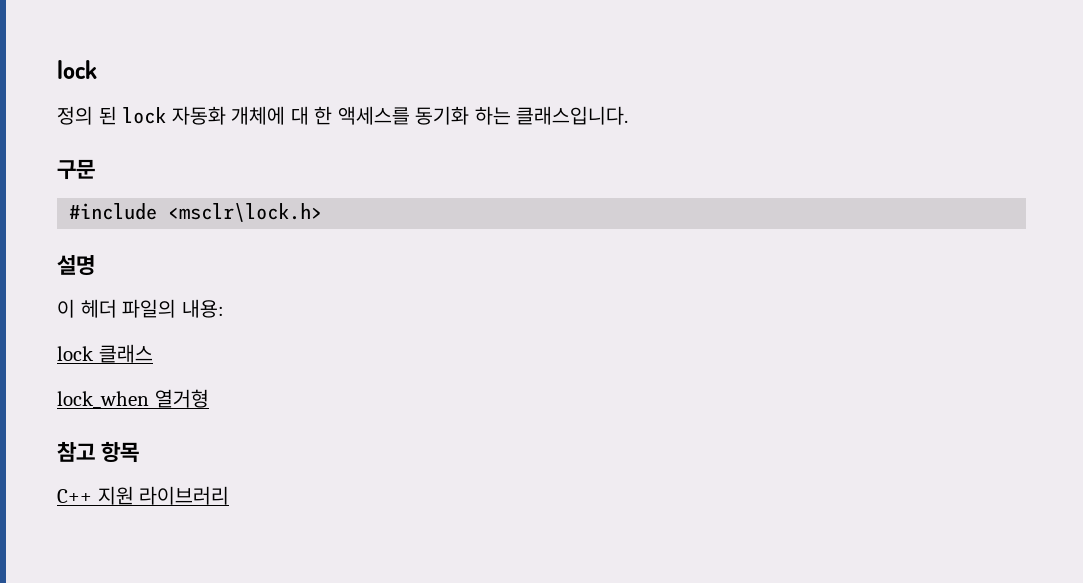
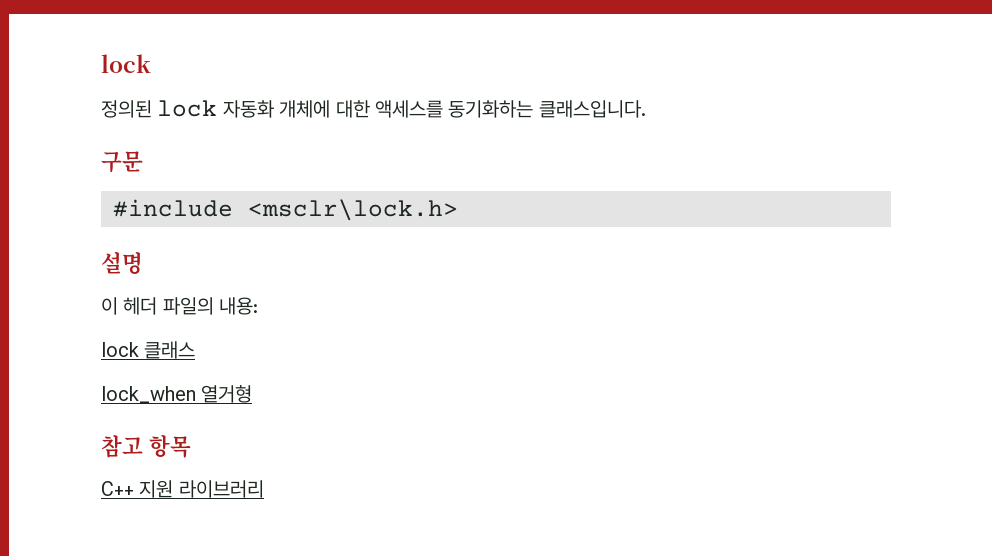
[57,106,117,125] 정의 된 -> [101,100,152,118] 정의된
[290,106,511,125] 대 한 액세스를 동기화 하는 -> [335,100,534,118] 대한 액세스를 동기화하는

